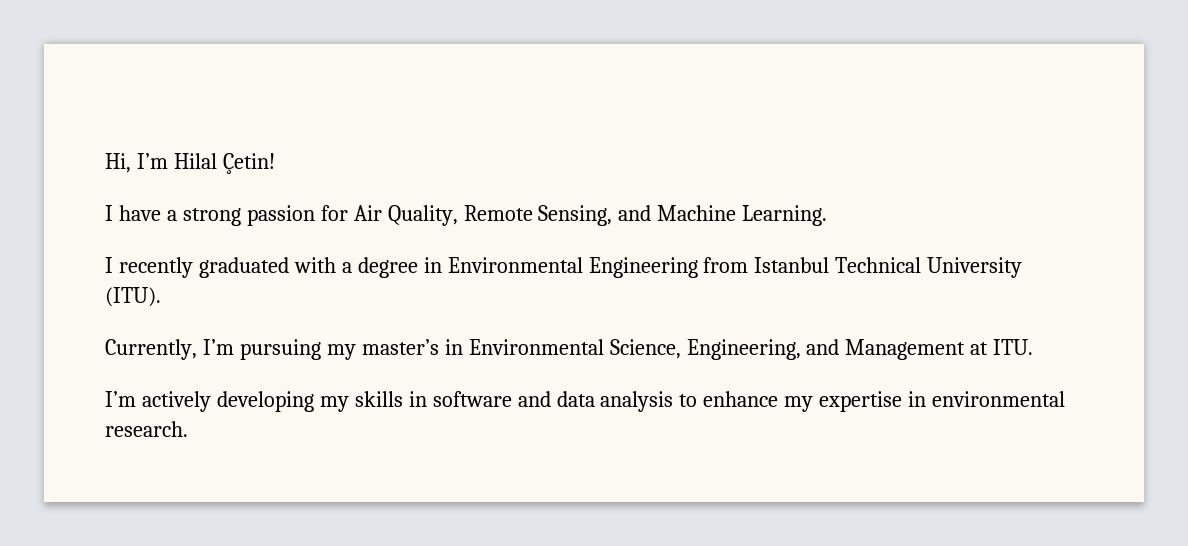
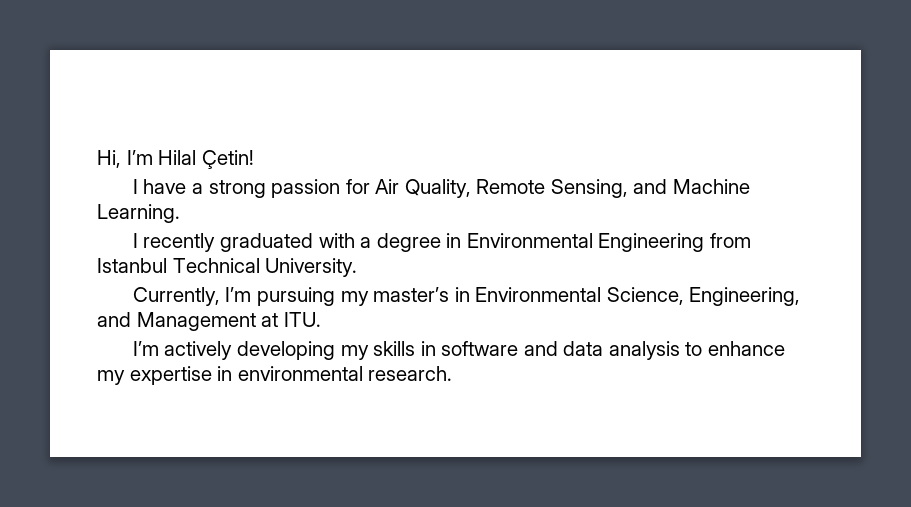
[927,257,1023,278] [105,287,161,307] University (ITU). -> [265,258,358,277] University.

